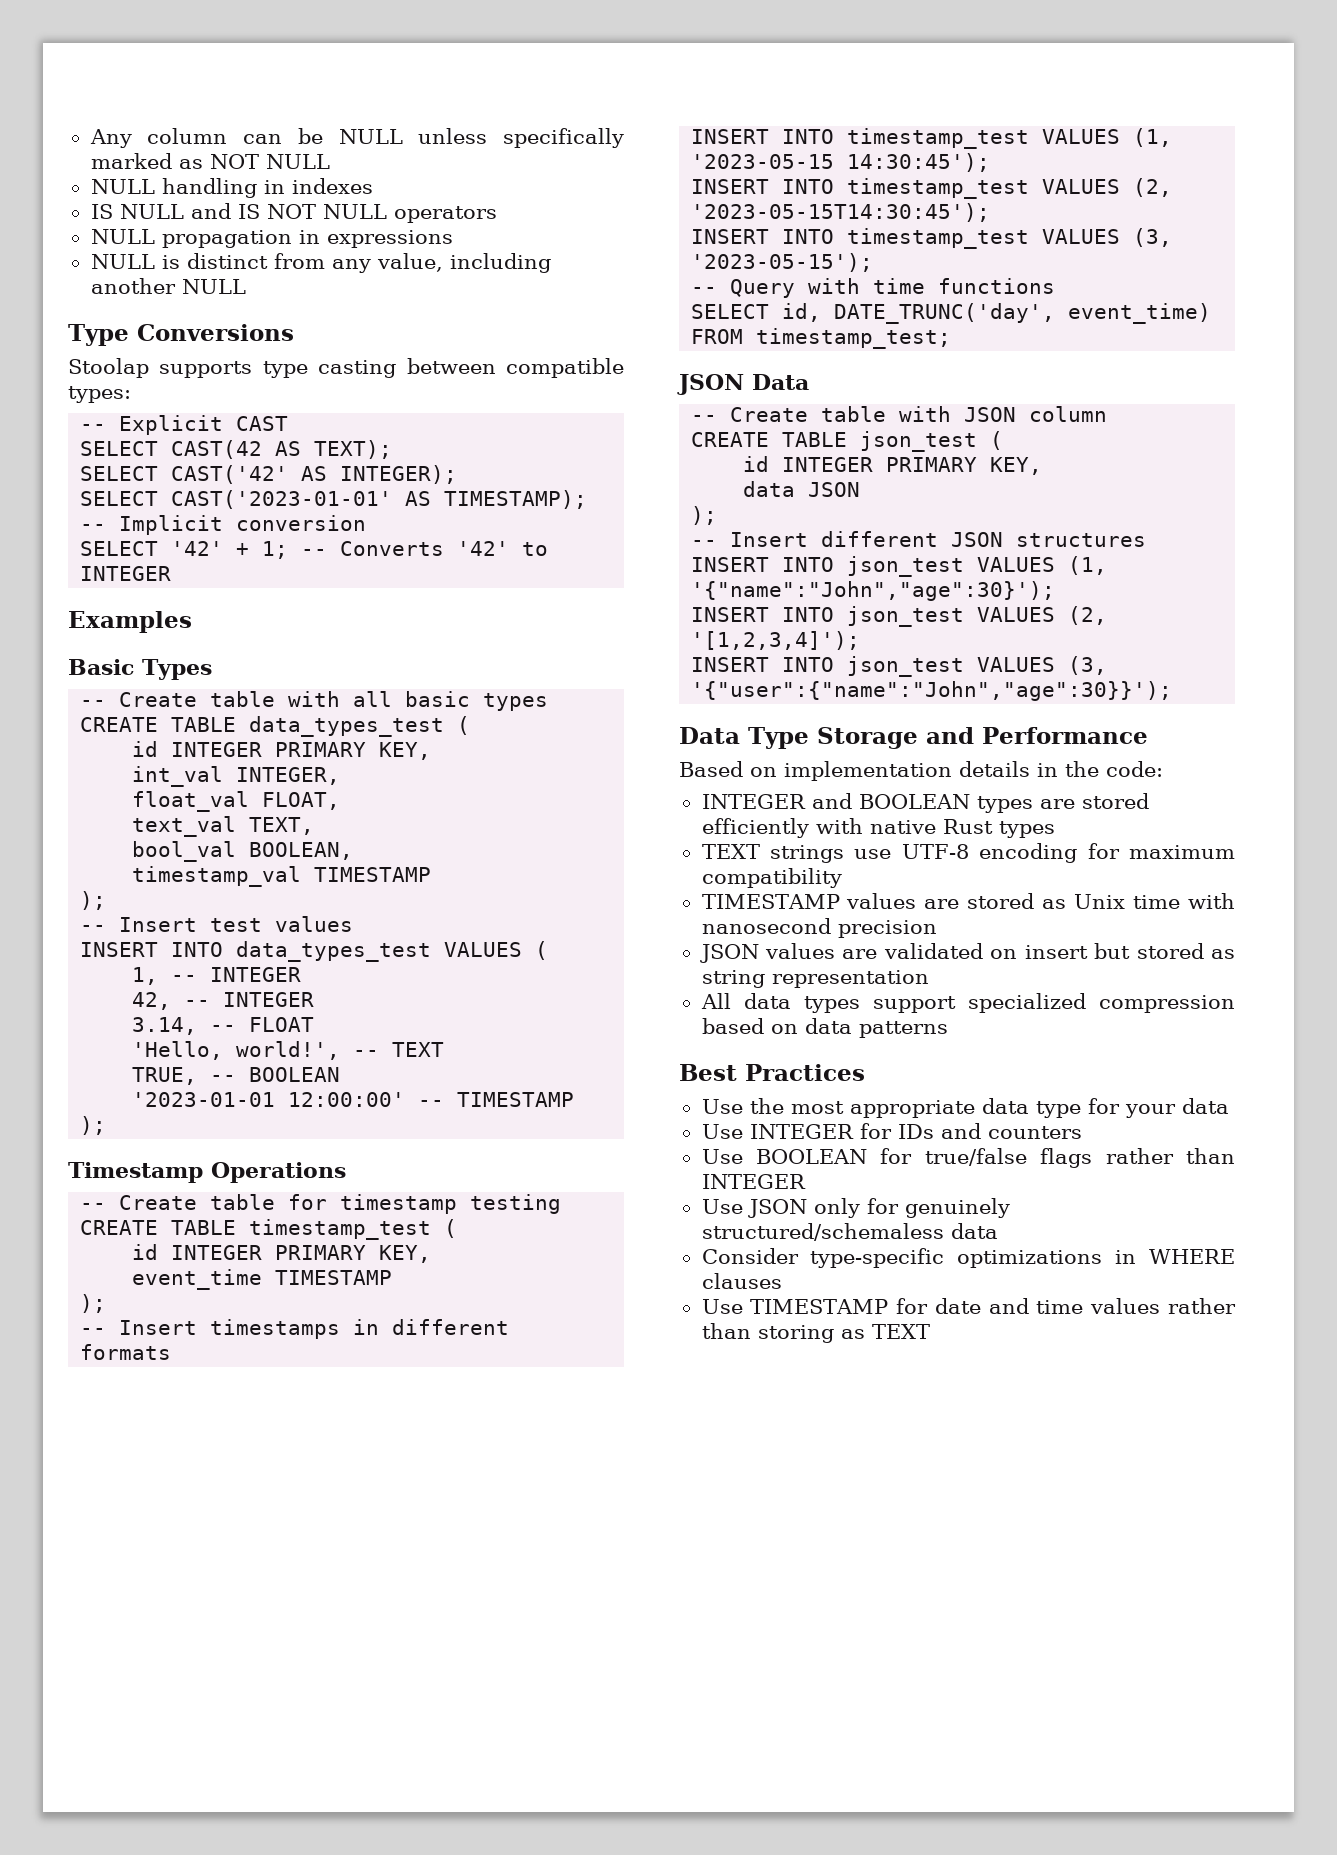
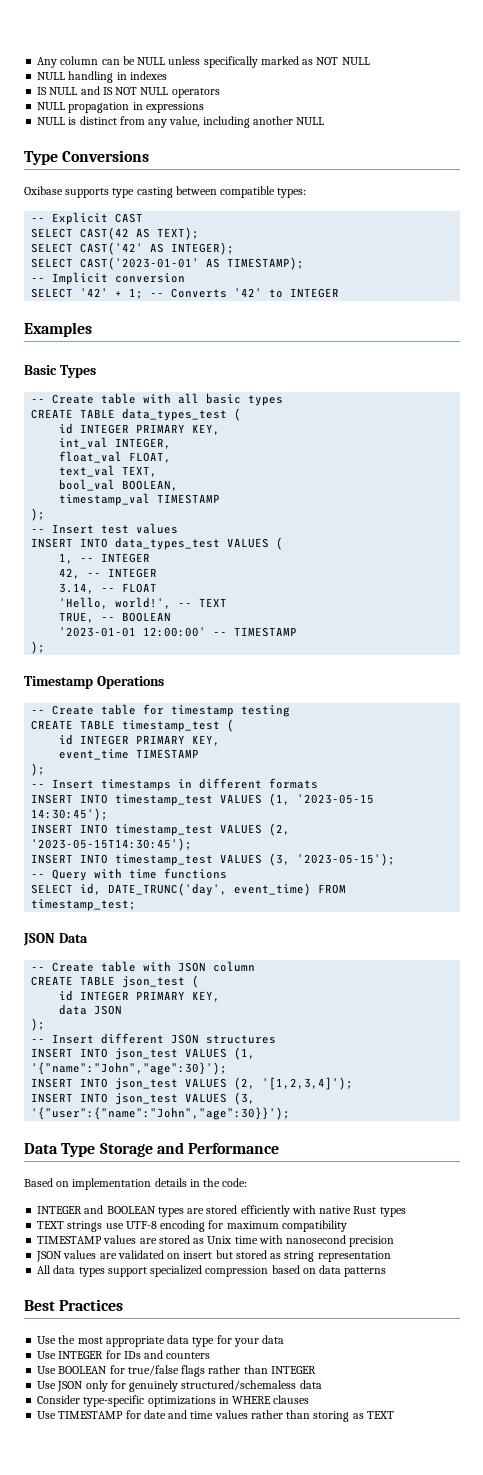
[68,358,149,378] Stoolap -> [24,186,63,195] Oxibase

